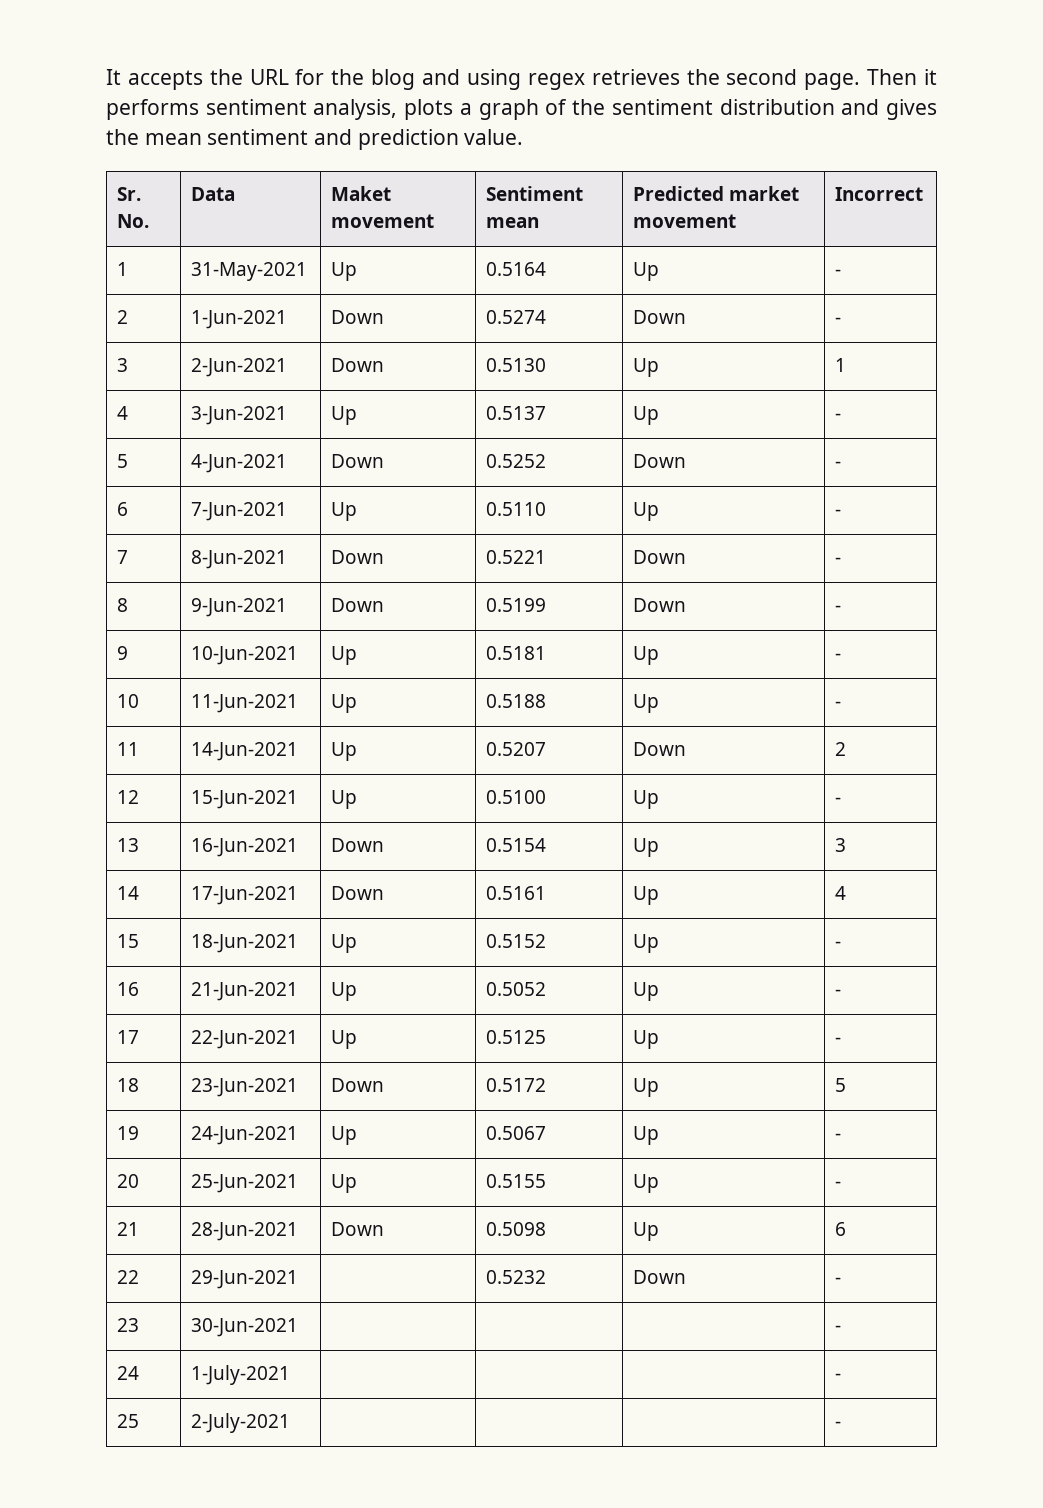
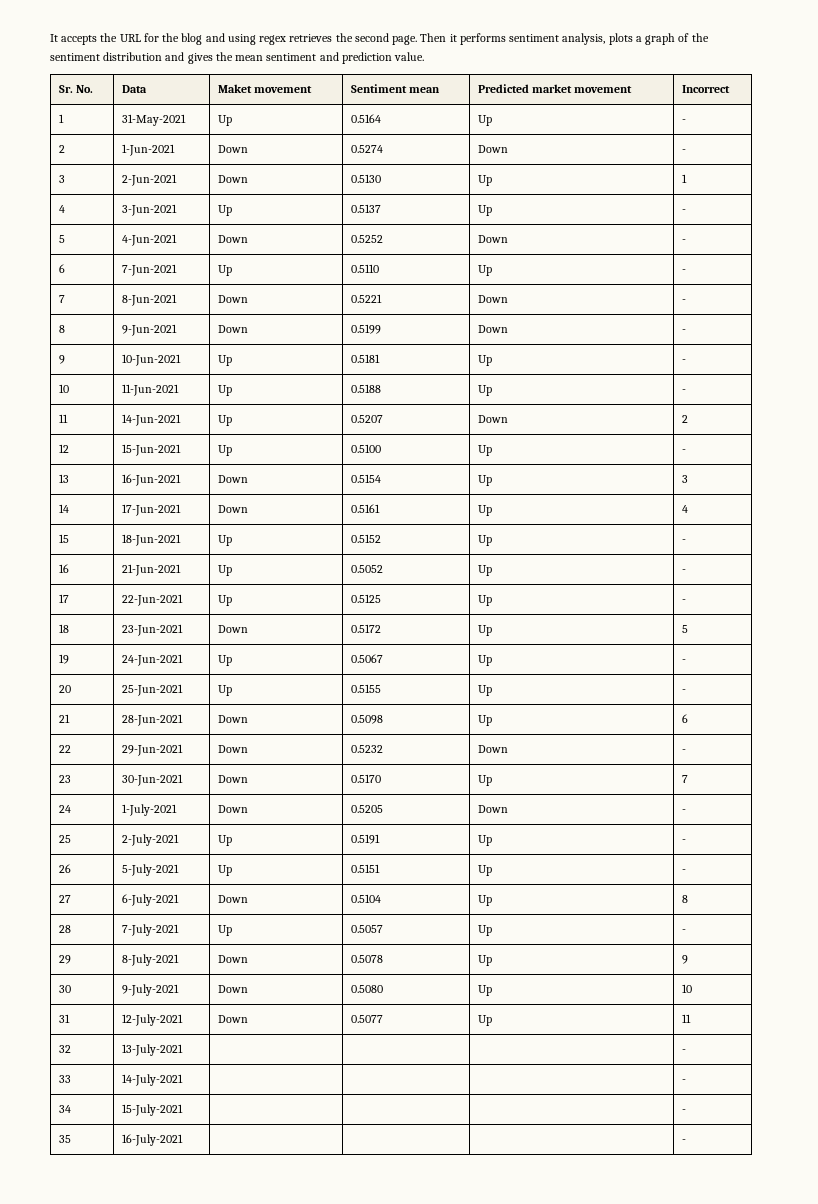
(299, 1279) none -> [217,745,248,753] Down
[835,1325,842,1332] | | | - -> [217,775,248,783] [350,774,381,783] [477,775,492,786] [681,775,688,783] Down | 0.5170 | Up | 7
(291, 1375) | | -> [217,805,248,813] [350,805,383,813] [477,805,508,813] Down | 0.5205 | Down
(291, 1423) none -> [217,835,232,846] [350,834,380,844] [477,835,492,846] [681,839,686,843] [58,864,71,873] [121,864,179,876] [217,865,232,876] [350,864,380,873] [477,865,492,876] [681,869,686,873] [58,895,71,903] [121,894,179,906] [217,895,248,903] [350,894,381,903] [477,895,492,906] [681,895,688,903] [58,925,71,933] [121,924,179,936] [217,925,232,936] [350,925,383,933] [477,925,492,936] [681,929,686,933] [58,955,71,964] [121,954,179,966] [217,955,248,963] [350,955,383,963] [477,955,492,966] [681,955,688,964] [58,985,71,993] [121,984,179,996] [217,985,248,993] [350,985,383,993] [477,985,492,996] [681,984,692,993] [58,1014,70,1023] [121,1014,183,1026] [217,1015,248,1023] [350,1015,383,1023] [477,1015,492,1026] [681,1014,691,1023] [58,1045,71,1053] [121,1044,183,1056] [681,1049,686,1053] [58,1075,71,1083] [121,1074,183,1086] [681,1079,686,1083] [58,1105,71,1113] [121,1104,183,1116] [681,1109,686,1113] [58,1135,71,1143] [121,1134,183,1146] | Up | 0.5191 | Up | - // 26 | 5-July-2021 | Up | 0.5151 | Up | - // 27 | 6-July-2021 | Down | 0.5104 | Up | 8 // 28 | 7-July-2021 | Up | 0.5057 | Up | - // 29 | 8-July-2021 | Down | 0.5078 | Up | 9 // 30 | 9-July-2021 | Down | 0.5080 | Up | 10 // 31 | 12-July-2021 | Down | 0.5077 | Up | 11 // 32 | 13-July-2021 | | | | - // 33 | 14-July-2021 | | | | - // 34 | 15-July-2021 | | | | - // 35 | 16-July-2021

